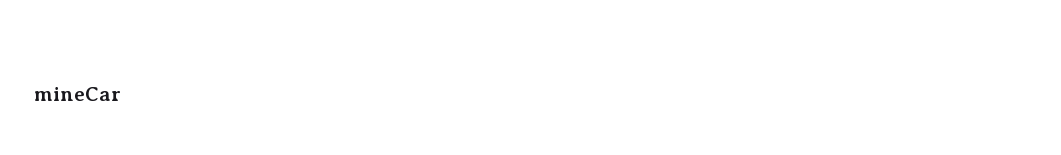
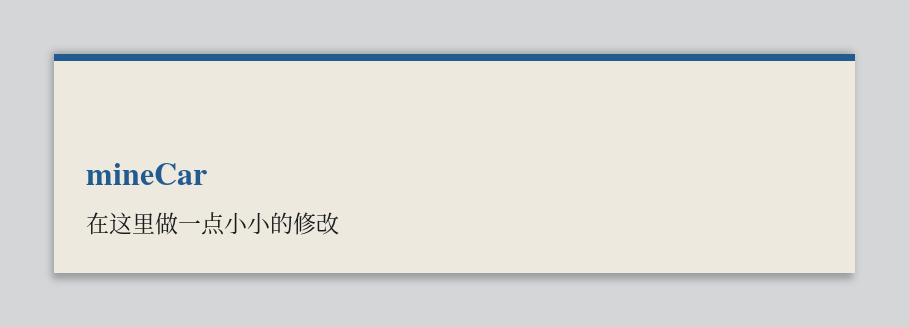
(121, 94) none -> [86,212,339,236] // 在这里做一点小小的修改

